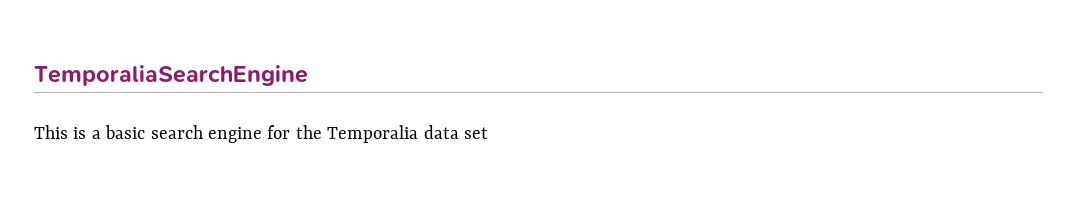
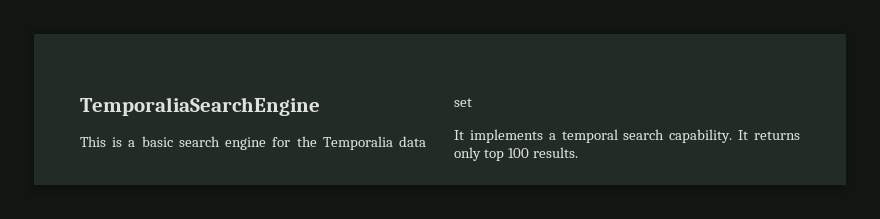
(488, 133) none -> [454,129,800,143] [454,147,578,161] // It implements a temporal search capability. It returns only top 100 results.

